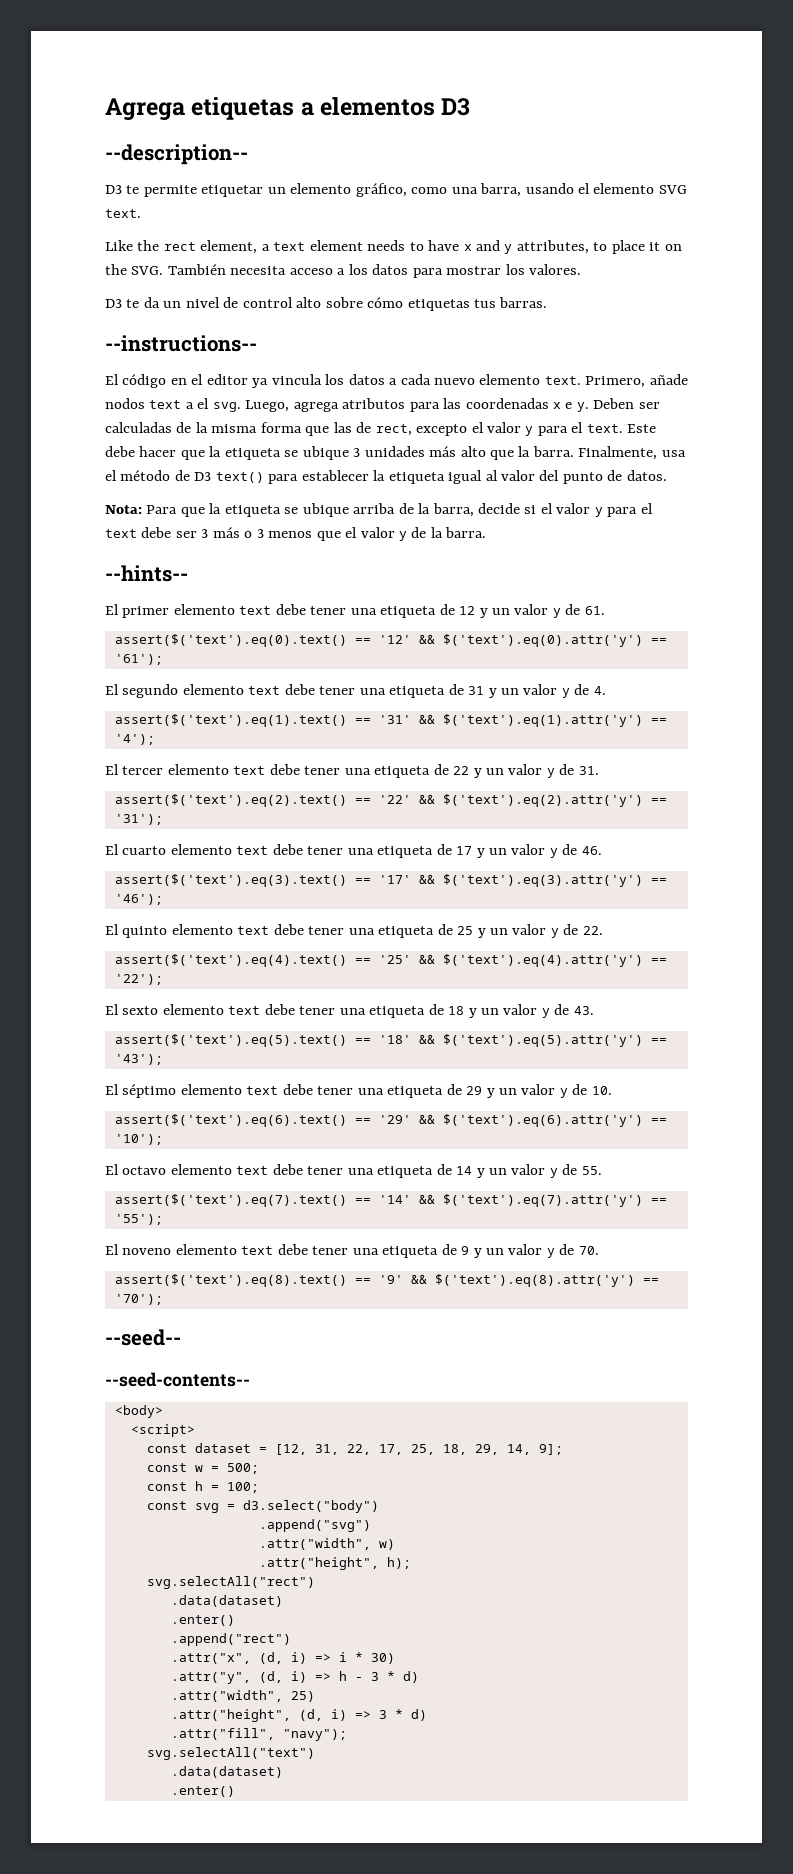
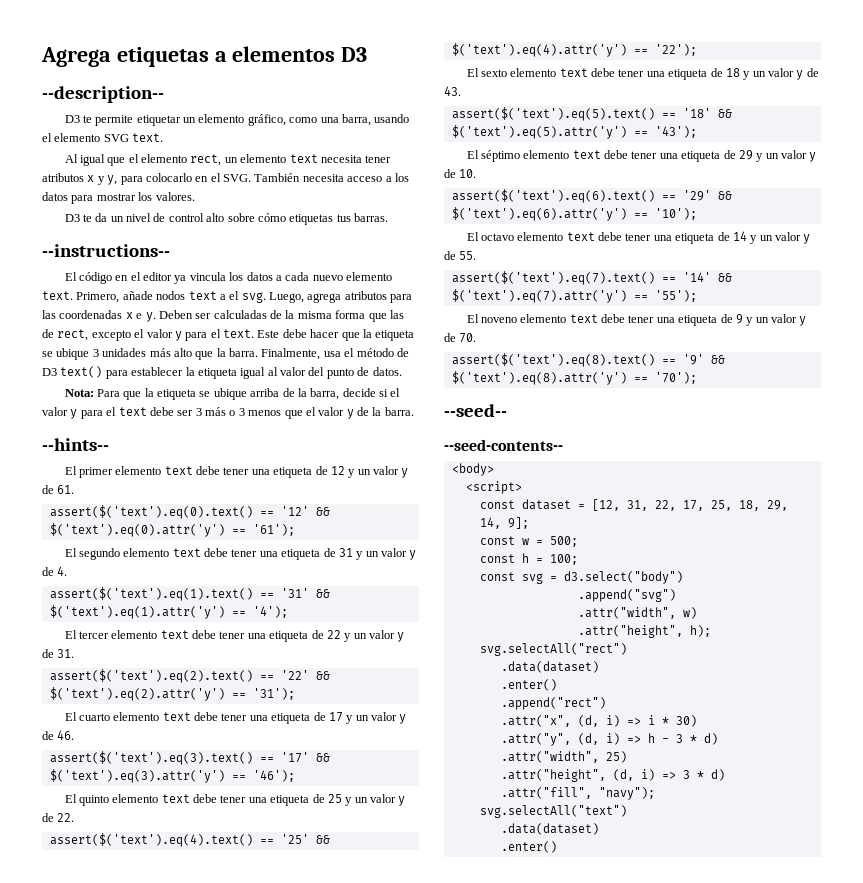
[105,240,682,254] [105,264,127,275] Like the rect element, a text element needs to have x and y attributes, to place it on the -> [64,154,392,166] [42,173,221,185] Al igual que el elemento rect, un elemento text necesita tener atributos x y y, para colocarlo en el

